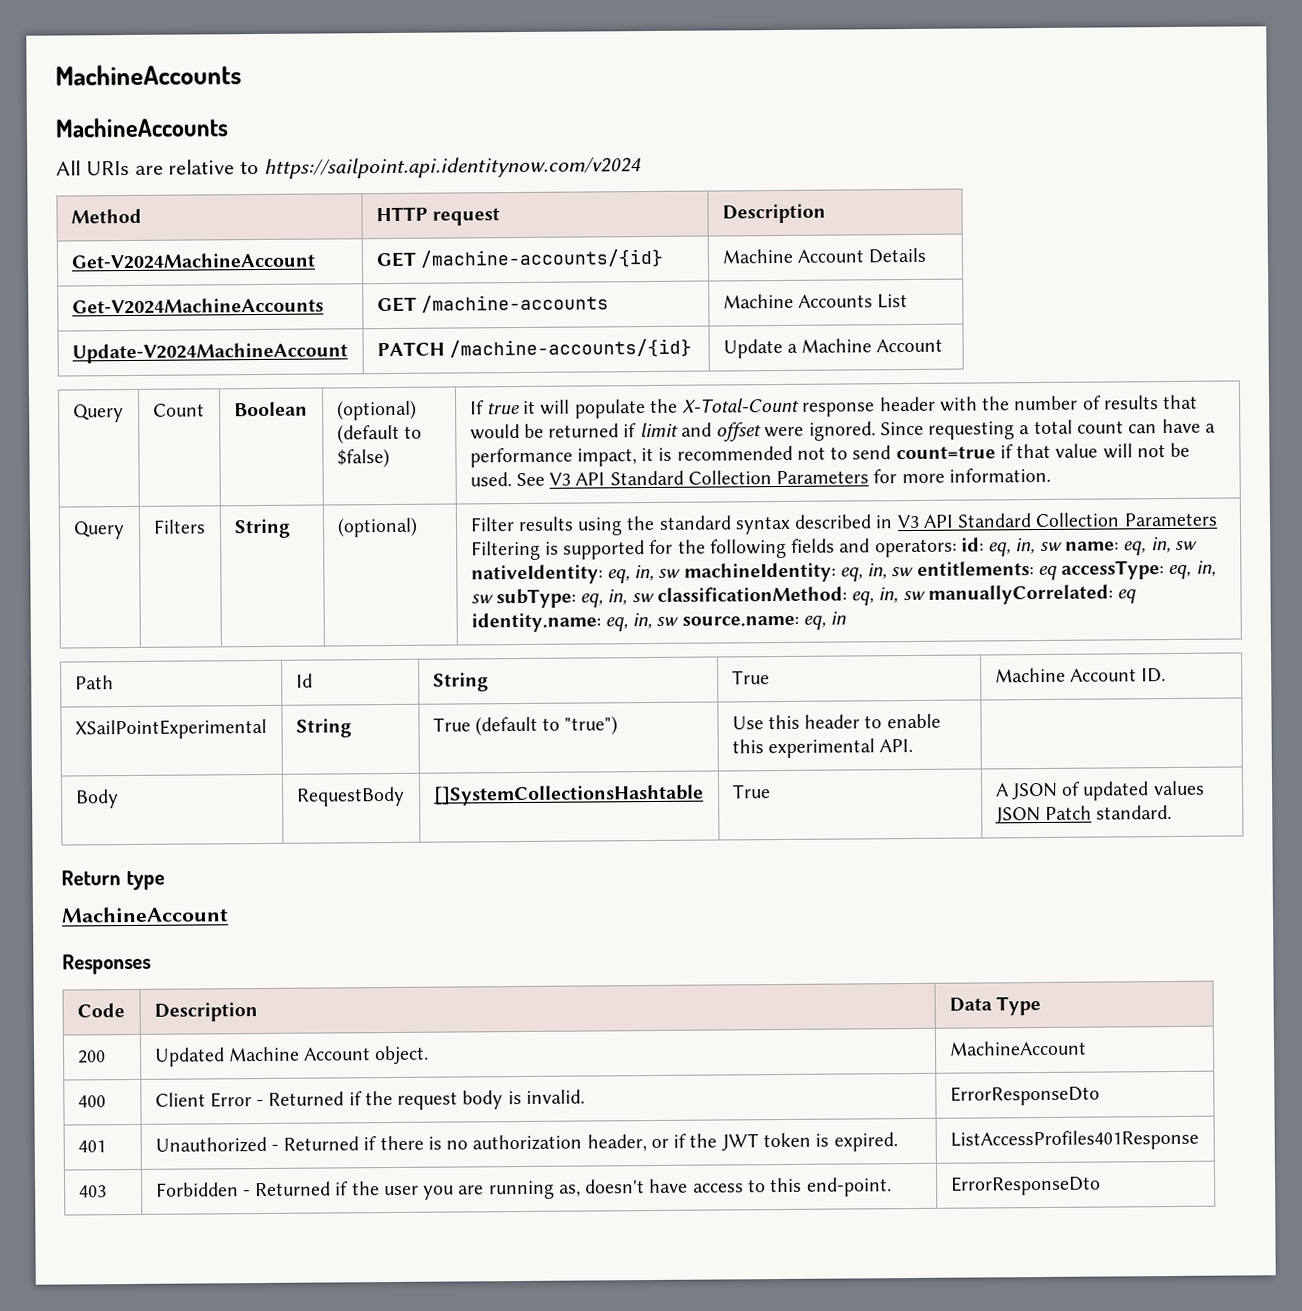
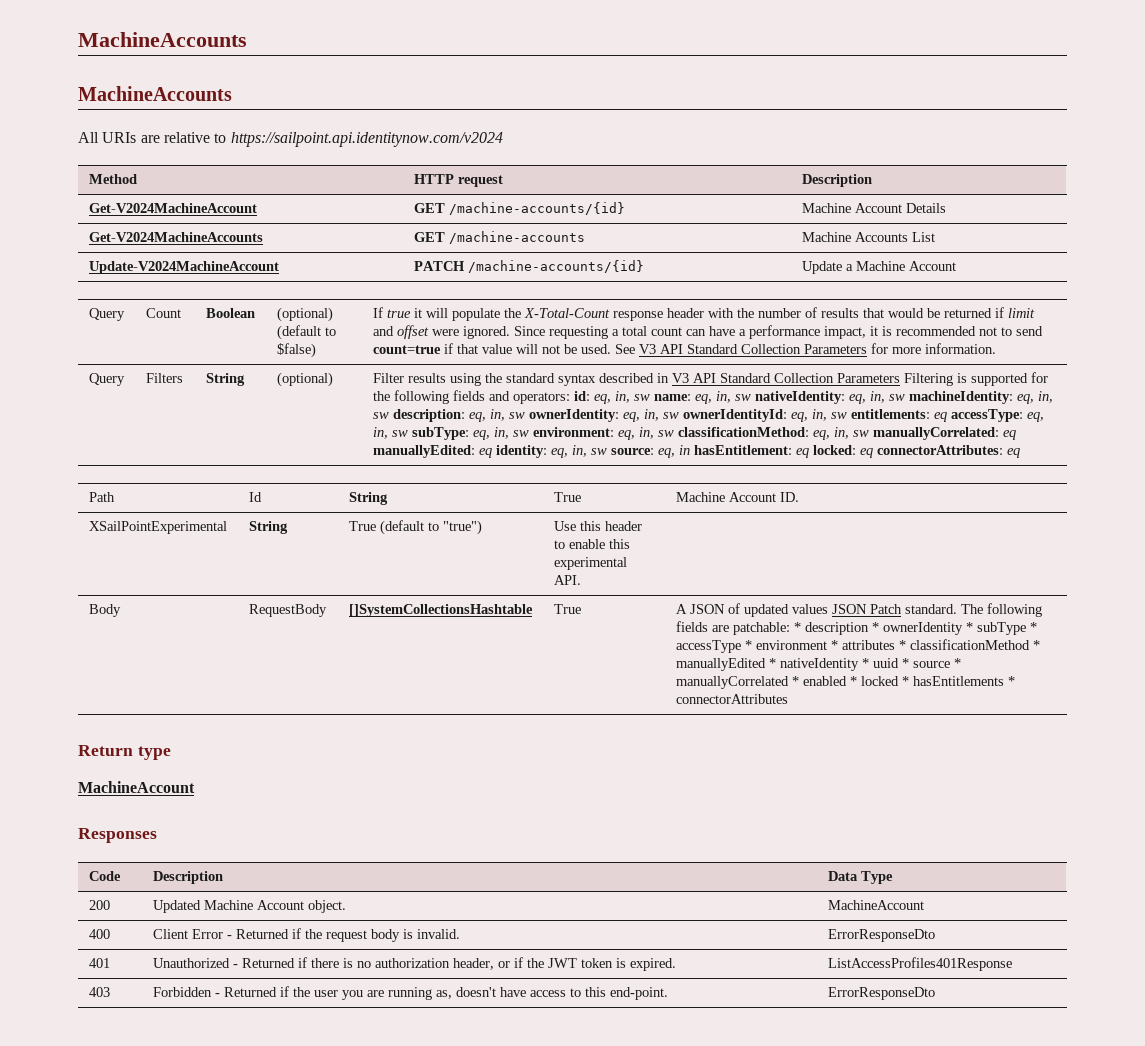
(915, 571) none -> [392,409,847,422] description: eq, in, sw ownerIdentity: eq, in, sw ownerIdentityId: eq, in, sw
(655, 597) none -> [532,427,674,440] environment: eq, in, sw
[470,612,799,633] identity.name: eq, in, sw source.name: -> [372,445,654,458] manuallyEdited: eq identity: eq, in, sw source:
(848, 618) none -> [693,445,1020,458] hasEntitlement: eq locked: eq connectorAttributes: eq
(1173, 812) none -> [960,603,1042,617] [675,621,1037,635] [675,639,1040,653] [675,658,961,671] [675,676,1015,689] [675,694,788,704] The following fields are patchable: * description * ownerIdentity * subType * accessType * environment * attributes * classificationMethod * manuallyEdited * nativeIdentity * uuid * source * manuallyCorrelated * enabled * locked * hasEntitlements * connectorAttributes

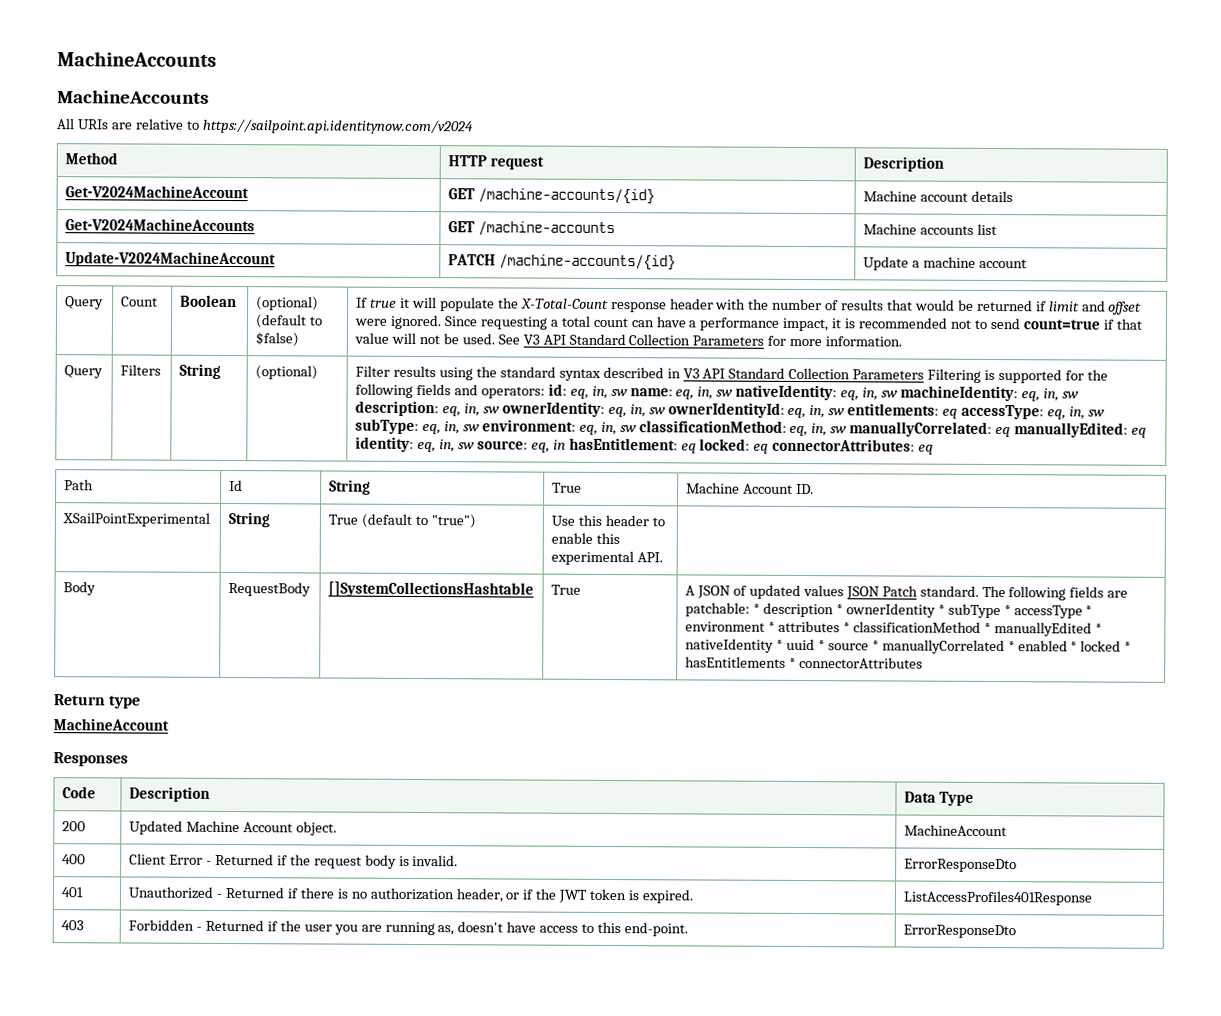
[854,203,946,213] Account Details -> [920,190,1014,203] account details
[854,232,935,242] Accounts List -> [920,223,998,236] accounts list
[855,261,956,271] Machine Account -> [923,256,1027,269] machine account

